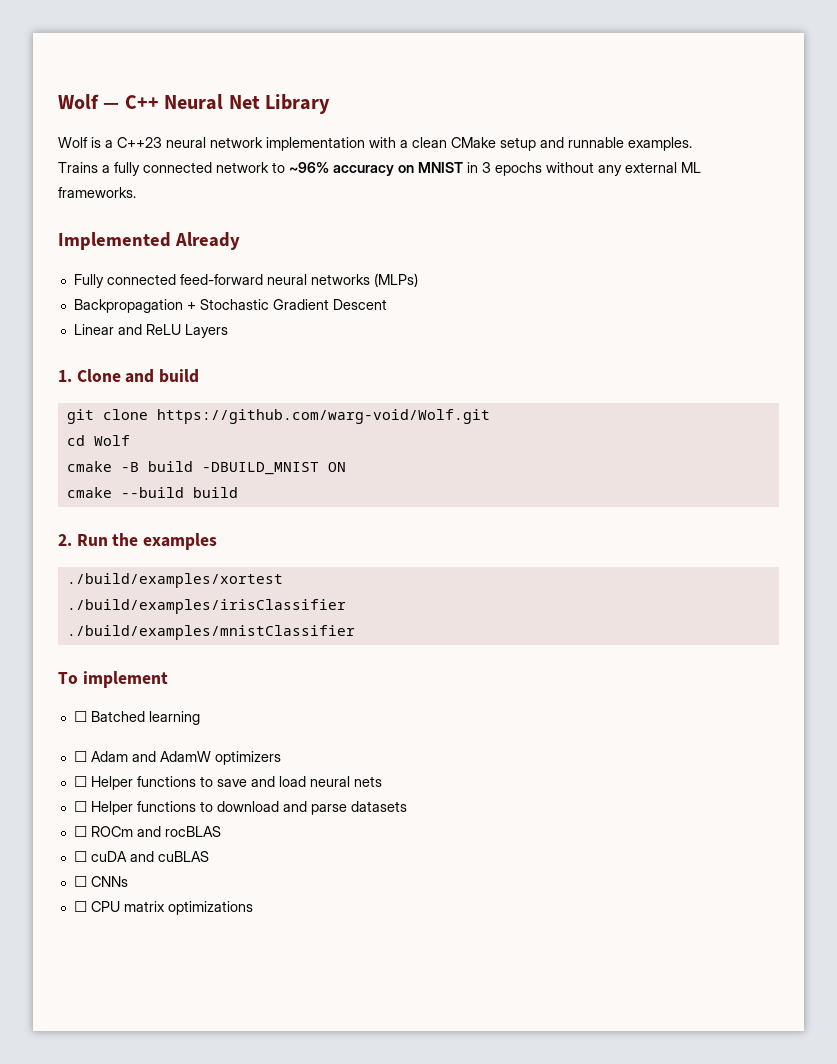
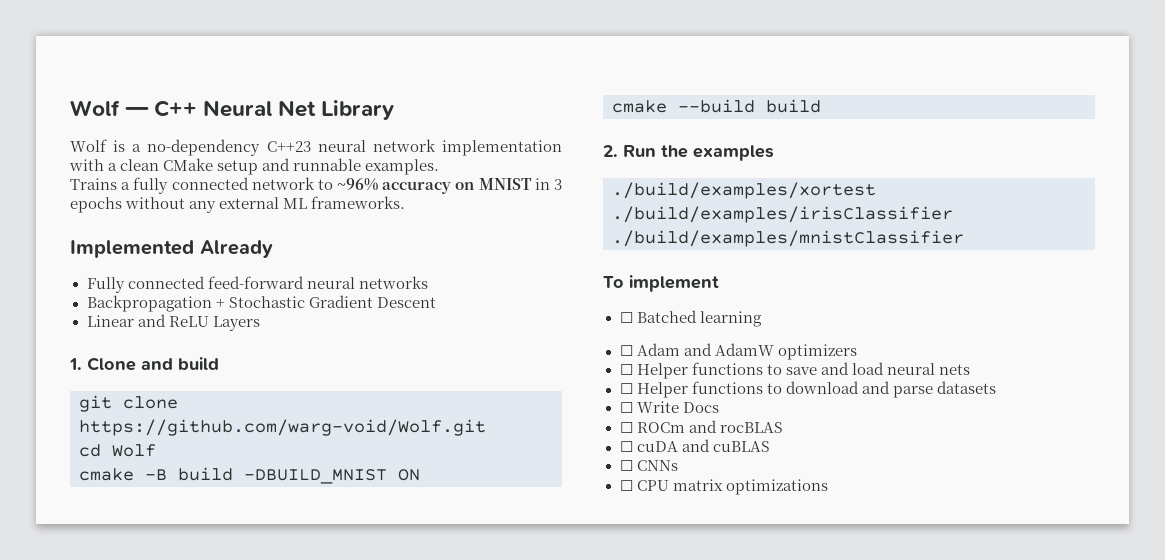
(113, 144) none -> [147,139,261,156] no-dependency
[373,273,418,287] (MLPs) -> (428, 282) none
(407, 806) none -> [619,401,719,413] // ☐ Write Docs

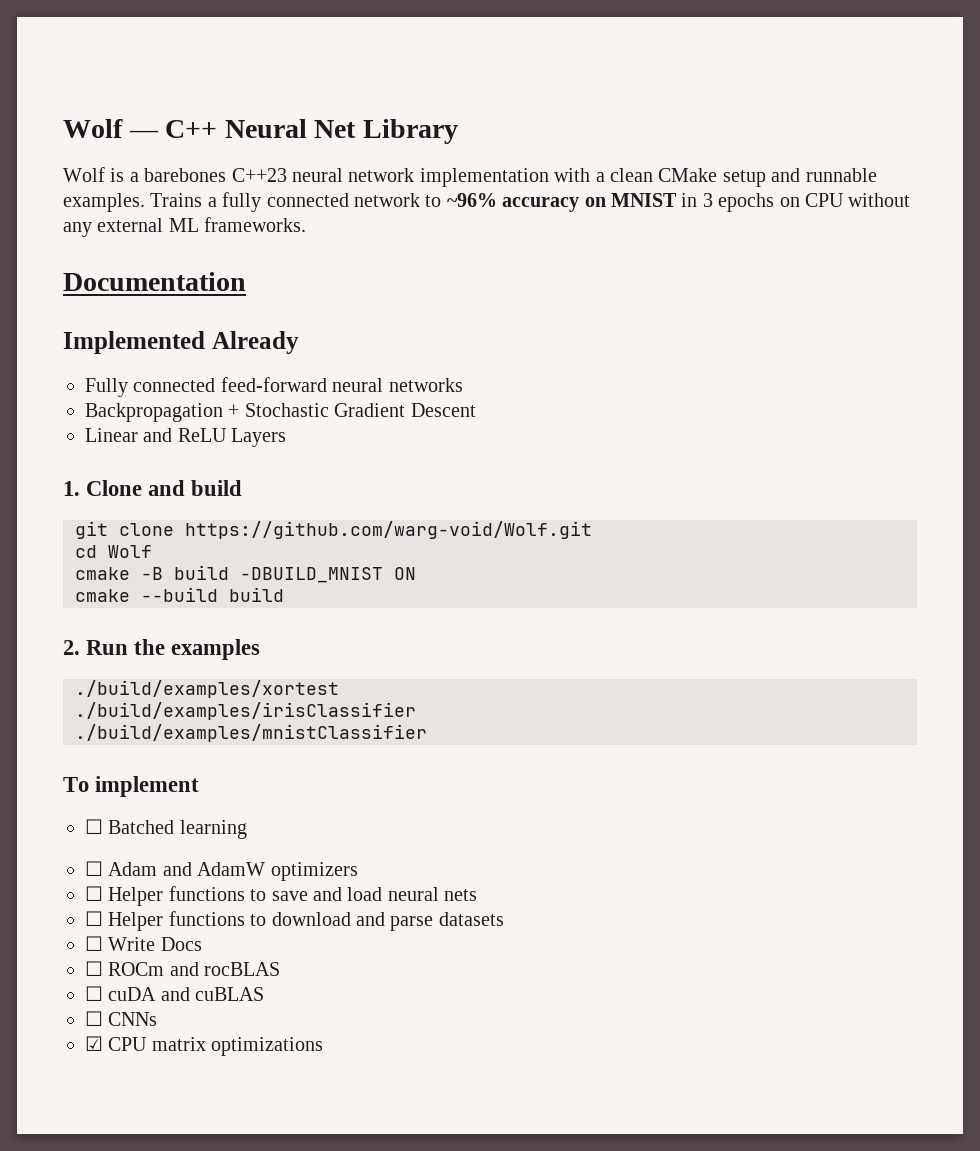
[147,139,261,156] no-dependency -> [144,168,227,182] barebones
(440, 167) // -> (145, 202) none
(122, 205) none -> [779,193,844,207] on CPU
(406, 202) none -> [63,272,246,291] // Documentation
[619,480,633,491] ☐ -> [85,1036,103,1051] ☑

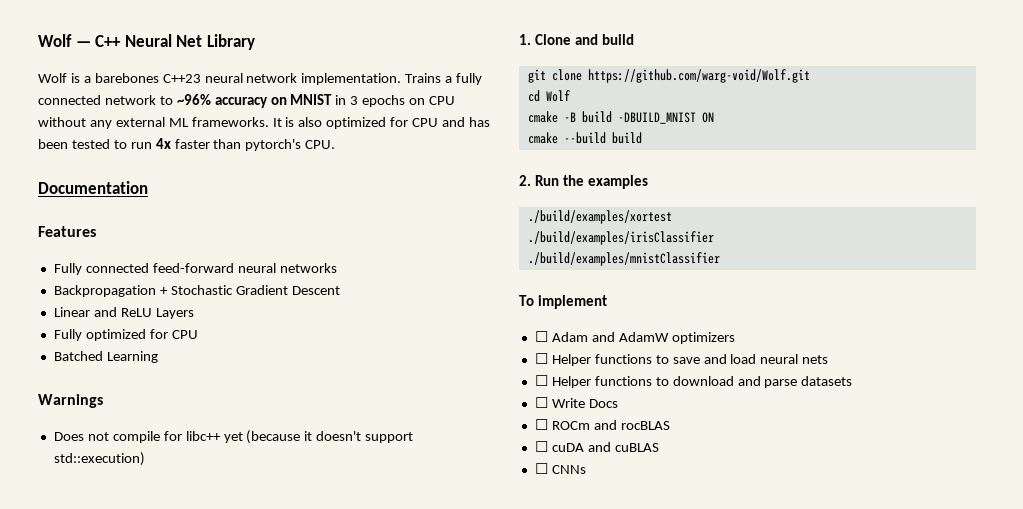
[419,168,877,187] [63,193,145,212] implementation with a clean CMake setup and runnable examples. -> [301,73,402,85] implementation.
(307, 224) none -> [272,117,490,129] [38,138,336,151] It is also optimized for CPU and has been tested to run 4x faster than pytorch's CPU.
[63,331,299,354] Implemented Already -> [38,226,96,237] Features
(287, 437) none -> [53,329,198,341] [53,351,158,363] [38,394,103,408] [53,430,414,444] [53,452,145,466] // Fully optimized for CPU // Batched Learning // Warnings // Does not compile for libc++ yet (because it doesn't support std::execution)
[85,819,247,839] // ☐ Batched learning -> (608, 302) none
[85,1036,324,1056] // ☑ CPU matrix optimizations -> (586, 469) none

